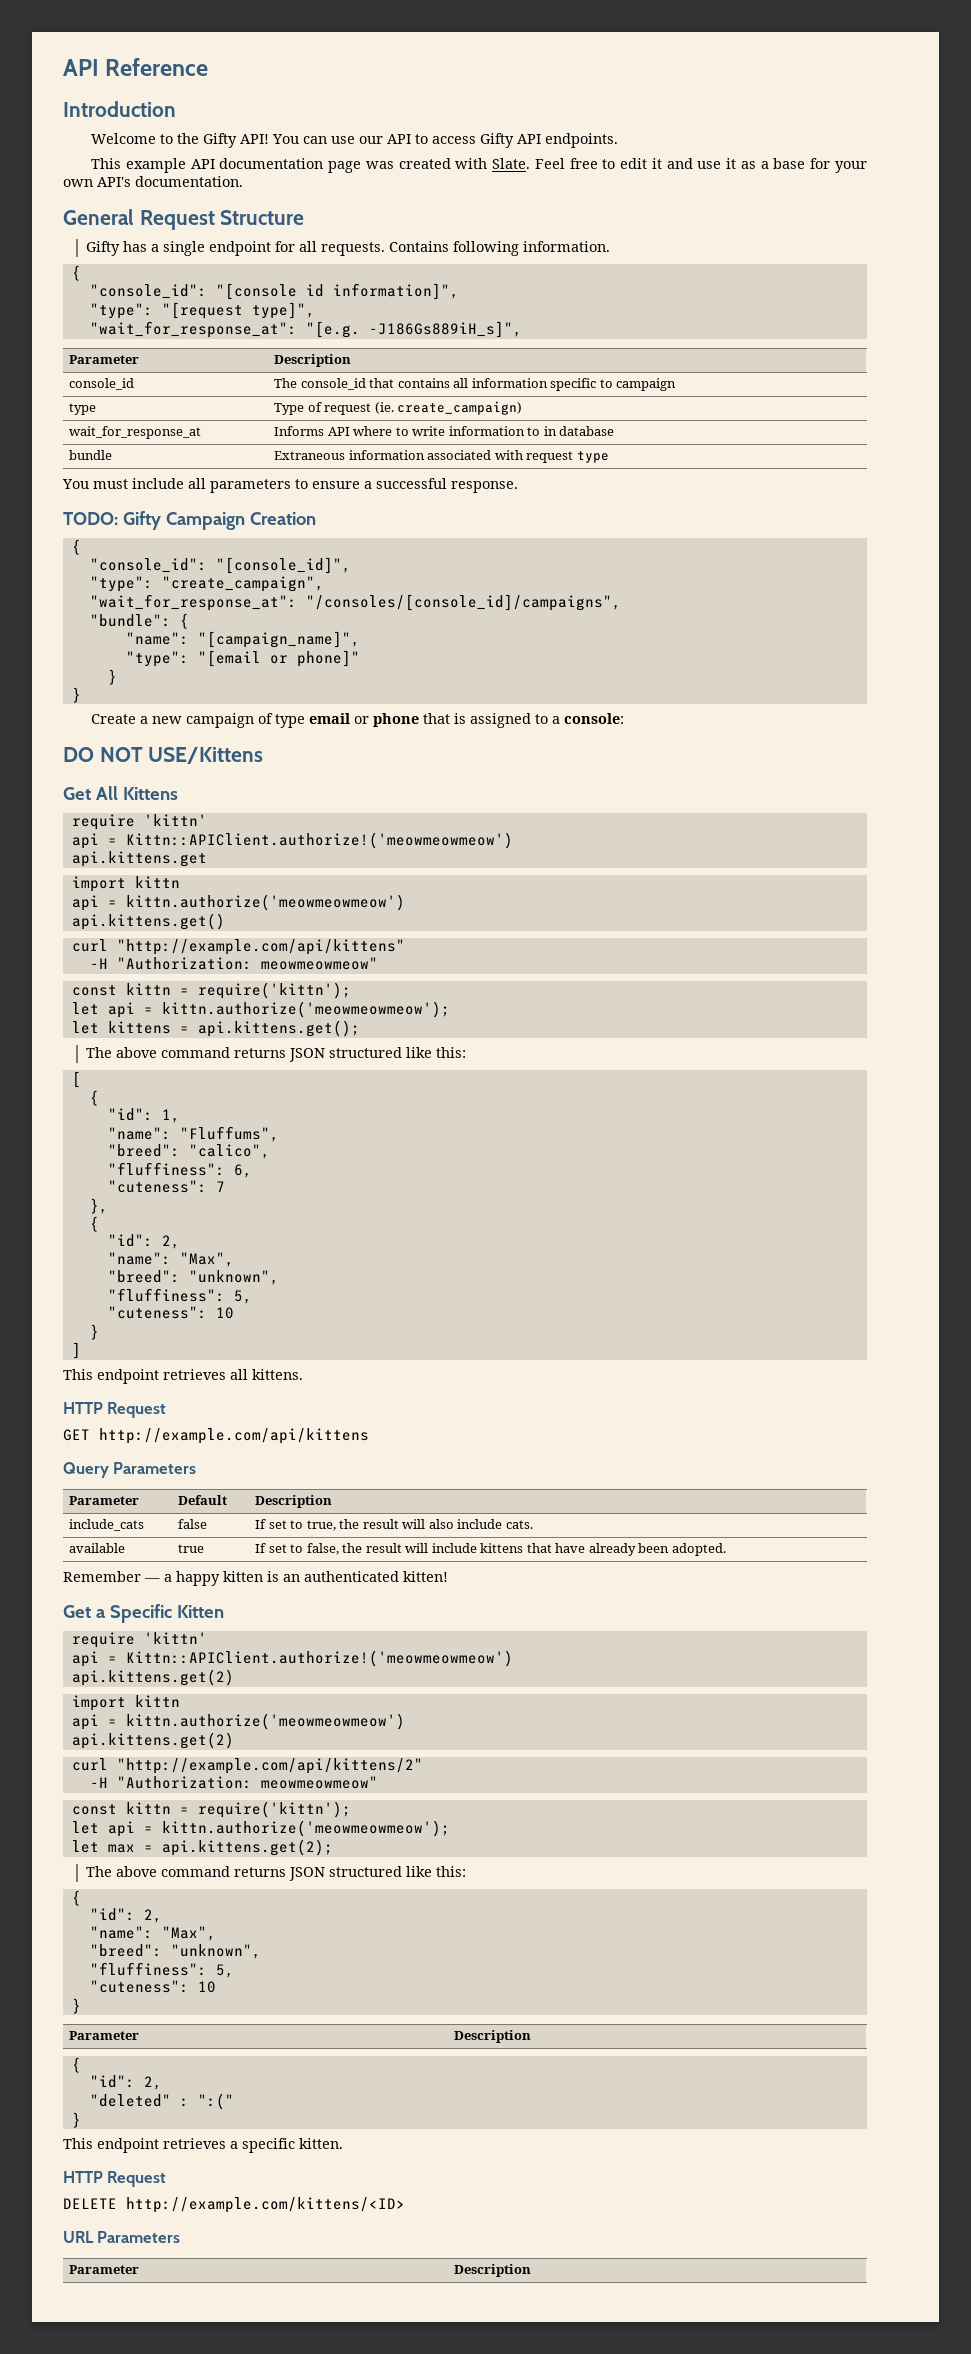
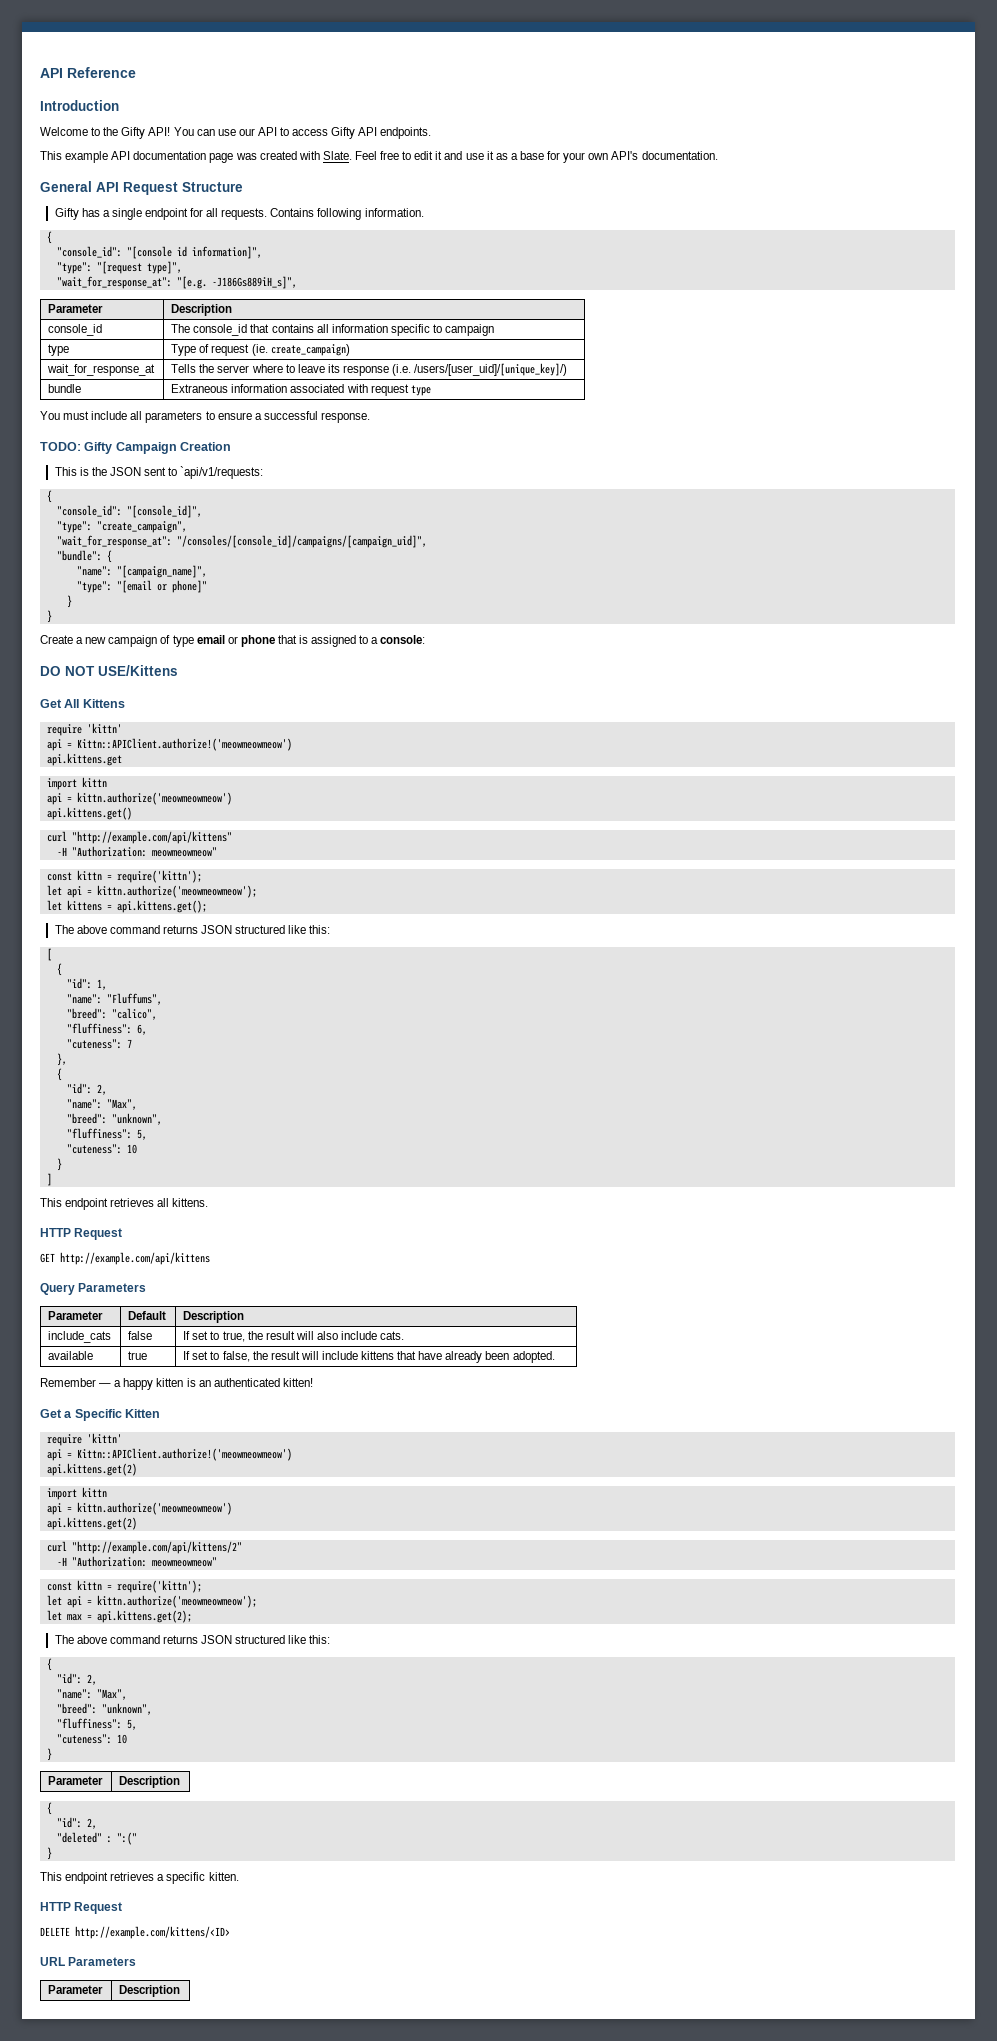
(134, 217) none -> [96,182,119,192] API
[274,426,615,436] Informs API where to write information to in database -> [171,363,568,376] Tells the server where to leave its response (i.e. /users/[user_uid]/[unique_key]/)
(316, 518) none -> [54,466,264,479] // This is the JSON sent to `api/v1/requests:
[305,594,621,611] "/consoles/[console_id]/campaigns", -> [176,535,427,548] "/consoles/[console_id]/campaigns/[campaign_uid]",

